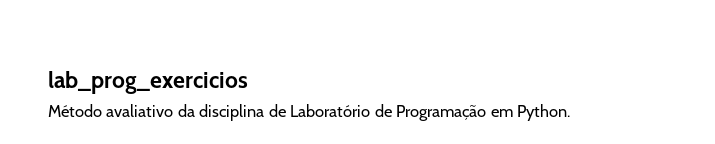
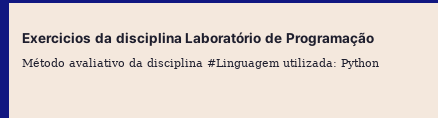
[48,71,248,94] [48,104,571,121] lab_prog_exercicios // Método avaliativo da disciplina de Laboratório de Programação em Python. -> [22,32,374,47] [22,58,379,69] Exercicios da disciplina Laboratório de Programação // Método avaliativo da disciplina #Linguagem utilizada: Python

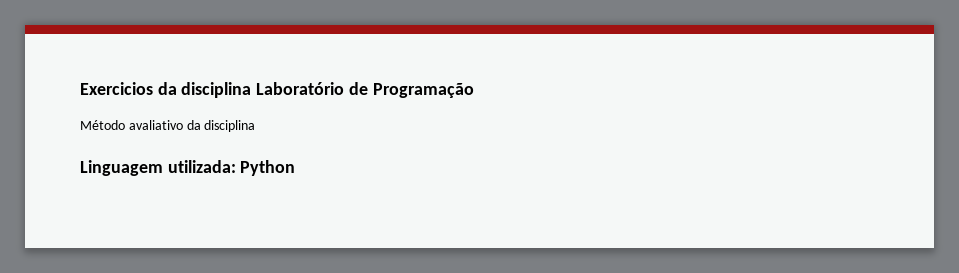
[207,59,280,69] #Linguagem -> [80,160,163,176] // Linguagem

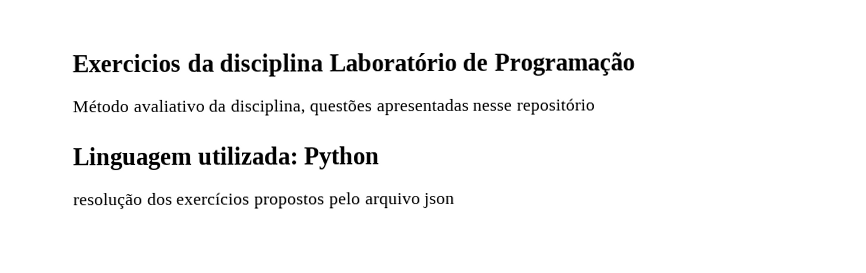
[204,120,256,132] [80,160,296,176] disciplina // Linguagem utilizada: Python -> [230,98,596,116] [73,146,381,171] [73,192,456,210] disciplina, questões apresentadas nesse repositório // Linguagem utilizada: Python // resolução dos exercícios propostos pelo arquivo json

